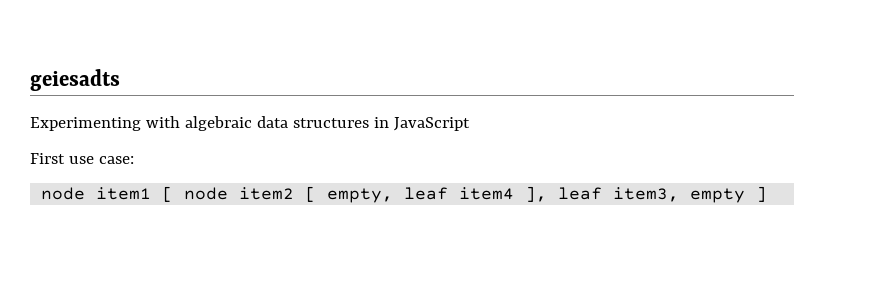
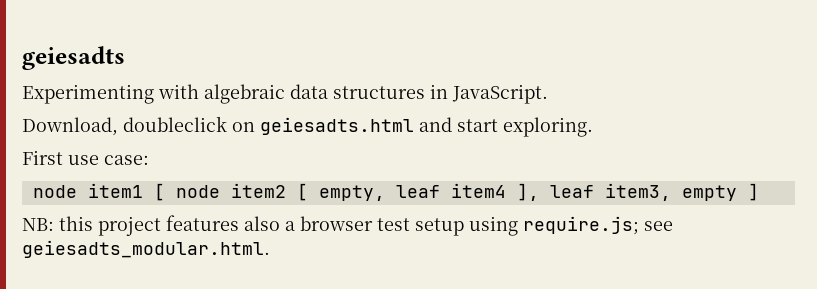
[393,117,470,131] JavaScript -> [452,84,548,104] [22,116,593,137] JavaScript. // Download, doubleclick on geiesadts.html and start exploring.
(768, 194) none -> [22,215,673,236] [22,240,270,258] // NB: this project features also a browser test setup using require.js; see geiesadts_modular.html.

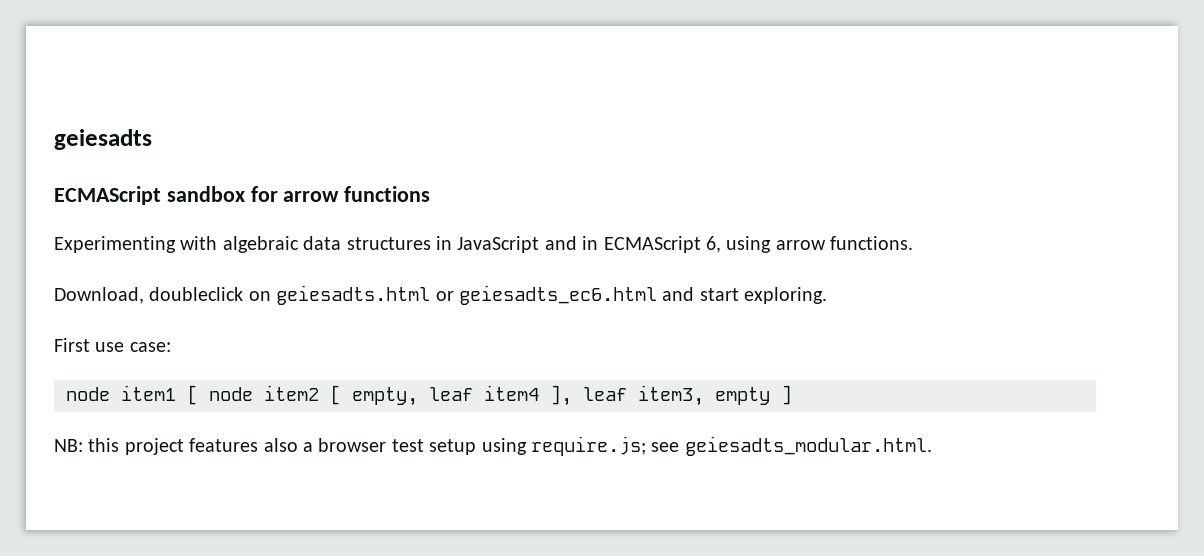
(125, 58) none -> [54,186,431,205] // ECMAScript sandbox for arrow functions
[452,84,548,104] JavaScript. -> [457,236,914,253] JavaScript and in ECMAScript 6, using arrow functions.
(414, 126) none -> [435,285,657,305] or geiesadts_ec6.html

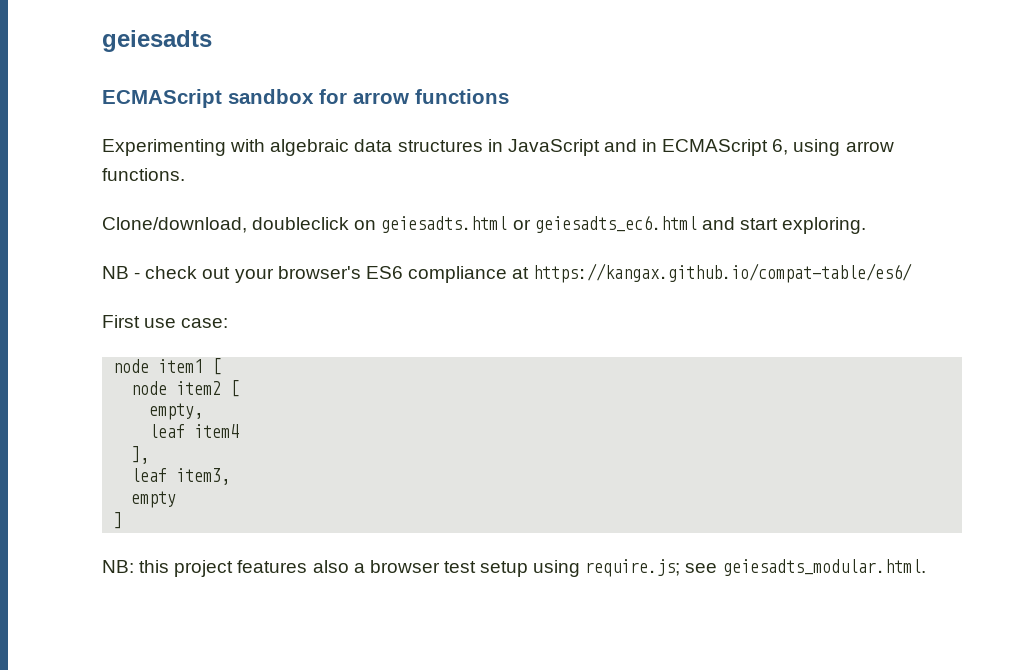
[54,287,144,304] Download, -> [102,217,247,233] Clone/download,
(828, 295) none -> [102,263,913,283] // NB - check out your browser's ES6 compliance at https://kangax.github.io/compat-table/es6/
(198, 395) none -> (222, 366) //
(341, 395) none -> (240, 388) //
(418, 396) none -> (204, 411) //
(539, 393) none -> (240, 431) //
(572, 395) none -> (150, 455) //
(704, 395) none -> (231, 476) //
(770, 396) none -> (177, 499) //

